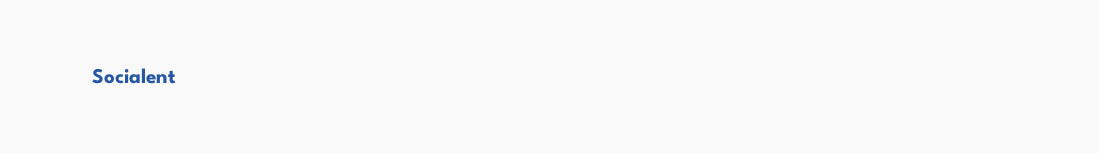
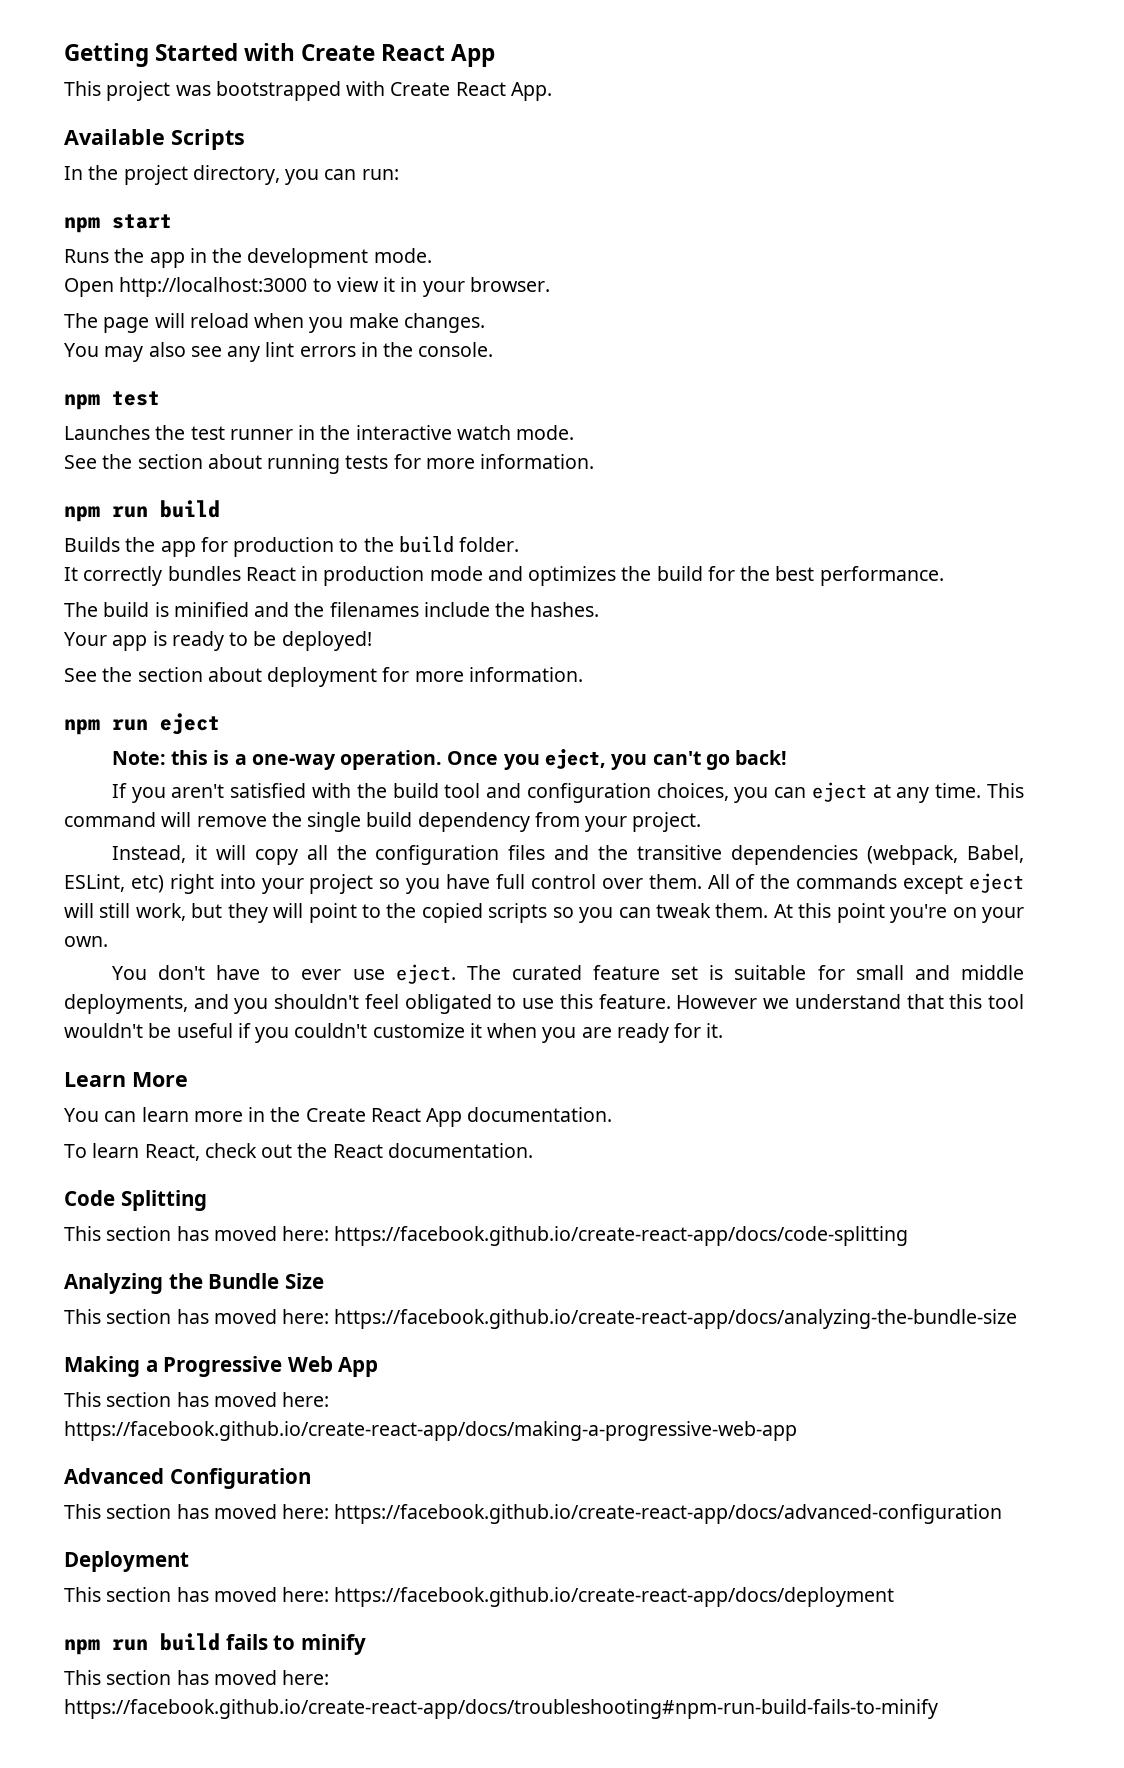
[92,68,176,84] Socialent -> [64,43,496,67] [64,81,552,101] [64,129,245,150] [64,165,399,185] [64,214,172,233] [64,248,432,268] [64,277,550,297] [64,313,485,333] [64,342,494,362] [64,391,160,410] [64,425,575,440] [64,454,595,474] [64,500,220,522] [64,536,520,557] [64,566,944,586] [64,602,600,617] [64,631,372,651] [64,667,583,687] [64,713,220,735] [111,749,788,770] [111,782,1025,803] [64,812,702,832] [111,845,1024,865] [64,873,1025,894] [64,903,1025,923] [64,936,108,947] [111,964,1024,984] [64,994,1024,1014] [64,1023,724,1043] [64,1072,188,1087] [64,1107,613,1127] [64,1143,533,1161] [64,1190,207,1211] [64,1226,909,1246] [64,1273,324,1294] [64,1309,1018,1329] [64,1356,379,1377] [64,1392,330,1407] [64,1421,797,1441] [64,1468,311,1489] [64,1504,1003,1524] [64,1551,189,1572] [64,1587,895,1607] [64,1633,366,1655] [64,1670,330,1685] [64,1699,938,1719] Getting Started with Create React App // This project was bootstrapped with Create React App. // Available Scripts // In the project directory, you can run: // npm start // Runs the app in the development mode. // Open http://localhost:3000 to view it in your browser. // The page will reload when you make changes. // You may also see any lint errors in the console. // npm test // Launches the test runner in the interactive watch mode. // See the section about running tests for more information. // npm run build // Builds the app for production to the build folder. // It correctly bundles React in production mode and optimizes the build for the best performance. // The build is minified and the filenames include the hashes. // Your app is ready to be deployed! // See the section about deployment for more information. // npm run eject // Note: this is a one-way operation. Once you eject, you can't go back! // If you aren't satisfied with the build tool and configuration choices, you can eject at any time. This command will remove the single build dependency from your project. // Instead, it will copy all the configuration files and the transitive dependencies (webpack, Babel, ESLint, etc) right into your project so you have full control over them. All of the commands except eject will still work, but they will point to the copied scripts so you can tweak them. At this point you're on your own. // You don't have to ever use eject. The curated feature set is suitable for small and middle deployments, and you shouldn't feel obligated to use this feature. However we understand that this tool wouldn't be useful if you couldn't customize it when you are ready for it. // Learn More // You can learn more in the Create React App documentation. // To learn React, check out the React documentation. // Code Splitting // This section has moved here: https://facebook.github.io/create-react-app/docs/code-splitting // Analyzing the Bundle Size // This section has moved here: https://facebook.github.io/create-react-app/docs/analyzing-the-bundle-size // Making a Progressive Web App // This section has moved here: https://facebook.github.io/create-react-app/docs/making-a-progressive-web-app // Advanced Configuration // This section has moved here: https://facebook.github.io/create-react-app/docs/advanced-configuration // Deployment // This section has moved here: https://facebook.github.io/create-react-app/docs/deployment // npm run build fails to minify // This section has moved here: https://facebook.github.io/create-react-app/docs/troubleshooting#npm-run-build-fails-to-minify

